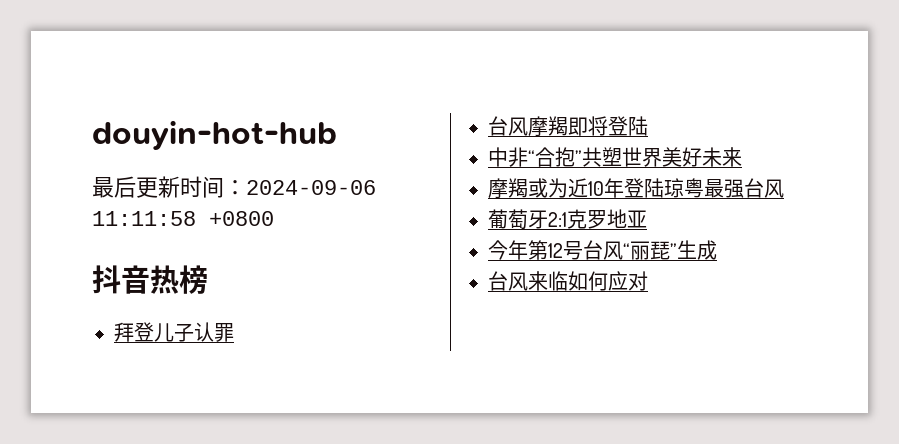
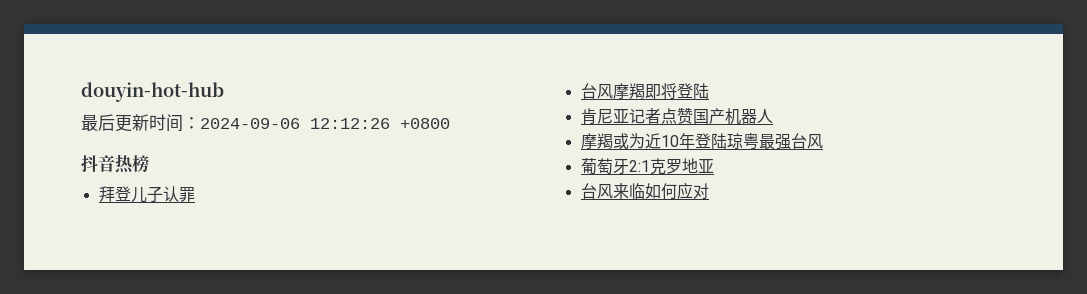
[92,211,196,226] 11:11:58 -> [310,118,390,129] 12:12:26
[488,147,742,167] 中非“合抱”共塑世界美好未来 -> [580,108,773,125] 肯尼亚记者点赞国产机器人
[488,240,717,260] // 今年第12号台风“丽琵”生成 -> (714, 166) none

